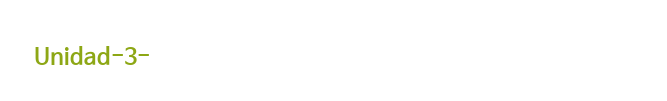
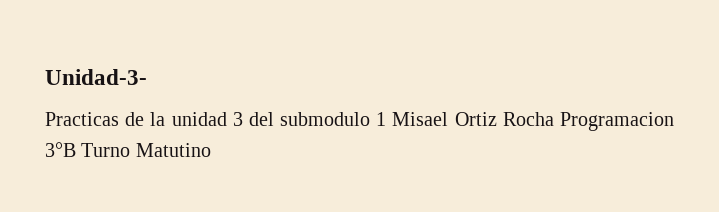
(150, 55) none -> [45,112,674,131] [45,142,211,157] // Practicas de la unidad 3 del submodulo 1 Misael Ortiz Rocha Programacion 3°B Turno Matutino

